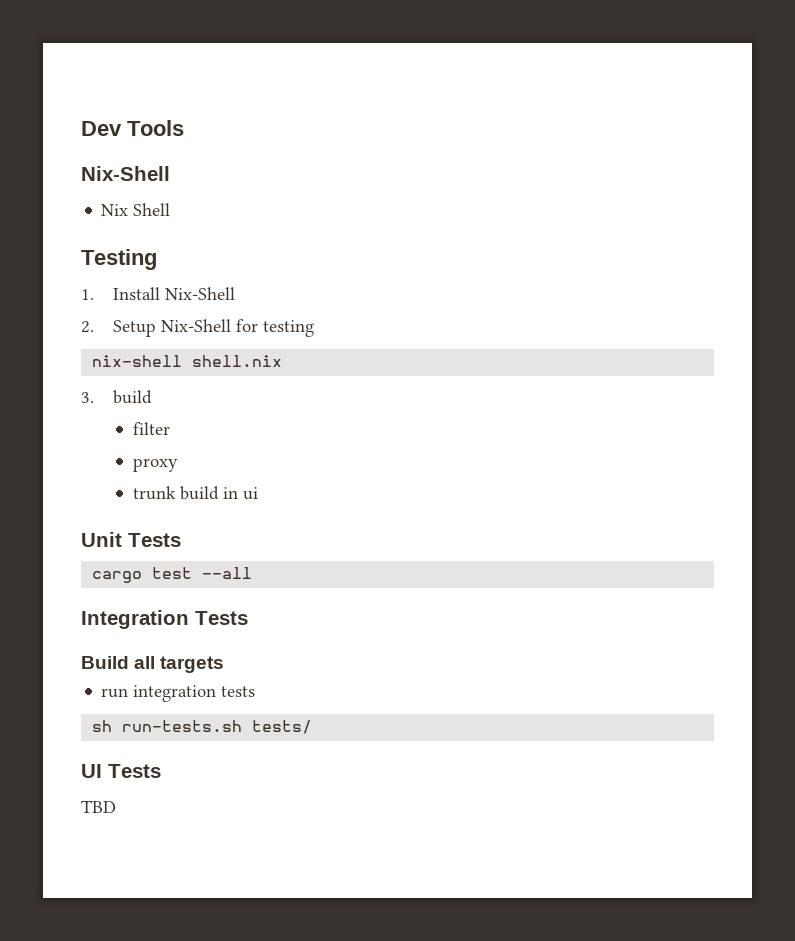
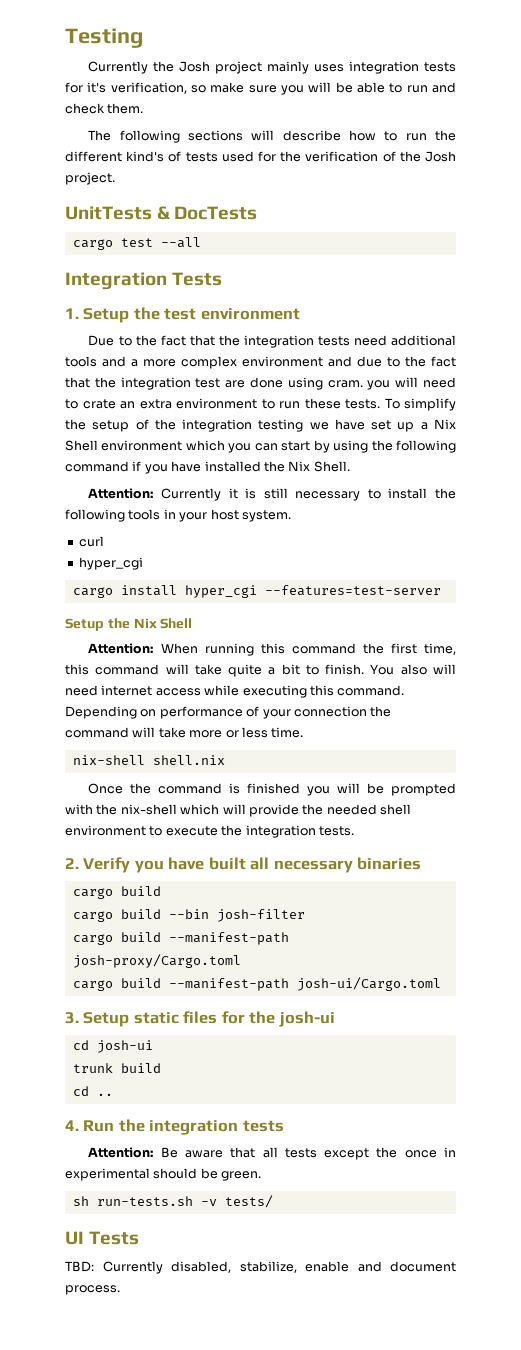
[81,120,184,136] [81,166,170,181] [101,203,171,216] [81,249,157,270] [81,287,235,300] [81,319,314,337] [92,355,283,367] [81,390,152,404] [133,422,171,435] [133,458,179,472] [133,486,259,500] [81,532,181,547] Dev Tools // Nix-Shell // Nix Shell // Testing // 1. Install Nix-Shell // 2. Setup Nix-Shell for testing // nix-shell shell.nix // 3. build // filter // proxy // trunk build in ui // Unit Tests -> [65,28,143,48] [88,61,456,74] [65,82,456,95] [65,103,144,114] [88,130,457,143] [65,151,456,162] [65,172,115,185] [65,206,258,220] Testing // Currently the Josh project mainly uses integration tests for it's verification, so make sure you will be able to run and check them. // The following sections will describe how to run the different kind's of tests used for the verification of the Josh project. // UnitTests & DocTests
[81,656,225,673] [101,685,256,702] Build all targets // run integration tests -> [65,307,300,323] [88,335,456,348] [65,356,456,369] [65,377,457,390] [65,398,456,411] [65,419,456,432] [65,440,457,453] [65,461,350,474] [88,488,457,501] [65,509,291,522] [78,536,104,547] [78,557,143,570] [72,585,441,598] [65,618,193,631] [88,643,456,656] [65,664,456,677] [65,685,405,698] [65,706,392,719] [65,727,304,738] [72,755,225,765] [88,783,457,796] [65,804,411,817] [65,825,354,838] [65,857,422,873] [72,886,161,899] [72,909,305,922] [72,932,289,945] [72,954,241,968] [72,977,441,991] [65,1011,335,1027] [72,1040,153,1053] [72,1063,161,1073] [72,1086,113,1096] [65,1119,284,1135] [88,1147,457,1160] [65,1168,262,1181] 1. Setup the test environment // Due to the fact that the integration tests need additional tools and a more complex environment and due to the fact that the integration test are done using cram. you will need to crate an extra environment to run these tests. To simplify the setup of the integration testing we have set up a Nix Shell environment which you can start by using the following command if you have installed the Nix Shell. // Attention: Currently it is still necessary to install the following tools in your host system. // curl // hyper_cgi // cargo install hyper_cgi --features=test-server // Setup the Nix Shell // Attention: When running this command the first time, this command will take quite a bit to finish. You also will need internet access while executing this command. Depending on performance of your connection the command will take more or less time. // nix-shell shell.nix // Once the command is finished you will be prompted with the nix-shell which will provide the needed shell environment to execute the integration tests. // 2. Verify you have built all necessary binaries // cargo build // cargo build --bin josh-filter // cargo build --manifest-path josh-proxy/Cargo.toml // cargo build --manifest-path josh-ui/Cargo.toml // 3. Setup static files for the josh-ui // cd josh-ui // trunk build // cd .. // 4. Run the integration tests // Attention: Be aware that all tests except the once in experimental should be green.
(243, 726) none -> [200,1199,217,1206] -v
[81,800,116,813] TBD -> [65,1261,456,1274] [65,1285,120,1295] TBD: Currently disabled, stabilize, enable and document process.

